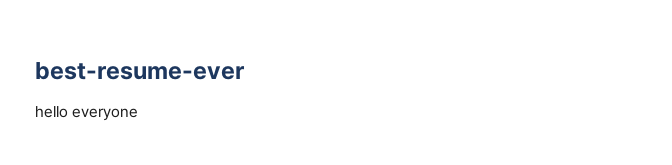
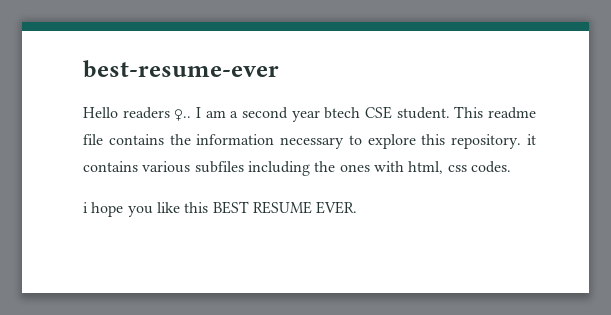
[35,106,139,121] hello everyone -> [83,106,536,122] [83,134,536,149] [83,161,511,176] [83,201,358,217] Hello readers ♀.. I am a second year btech CSE student. This readme file contains the information necessary to explore this repository. it contains various subfiles including the ones with html, css codes. // i hope you like this BEST RESUME EVER.

